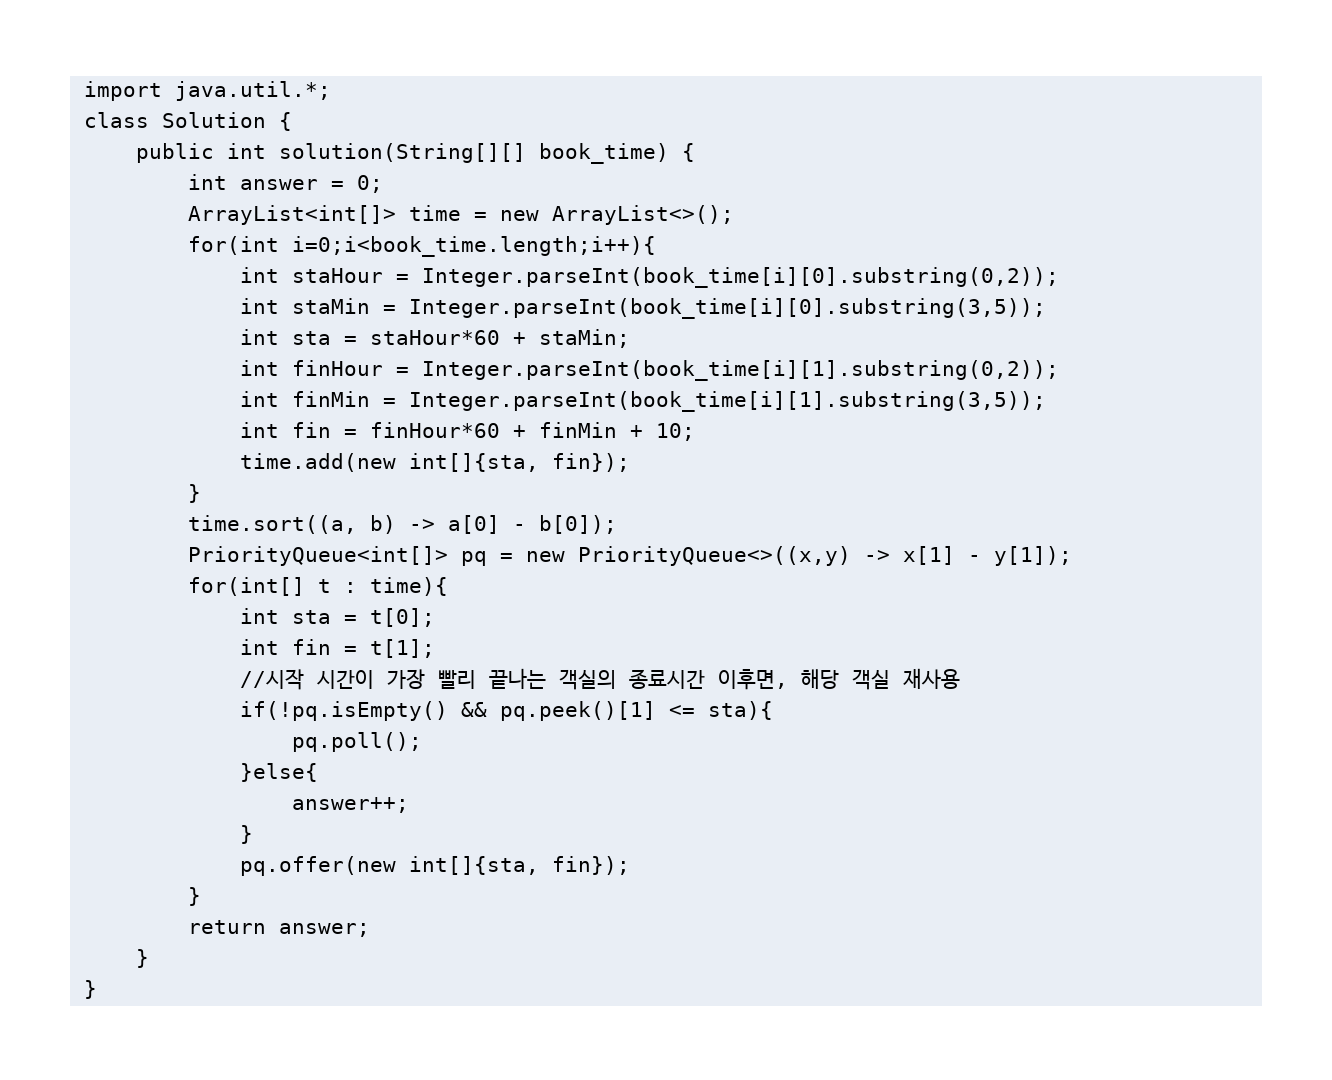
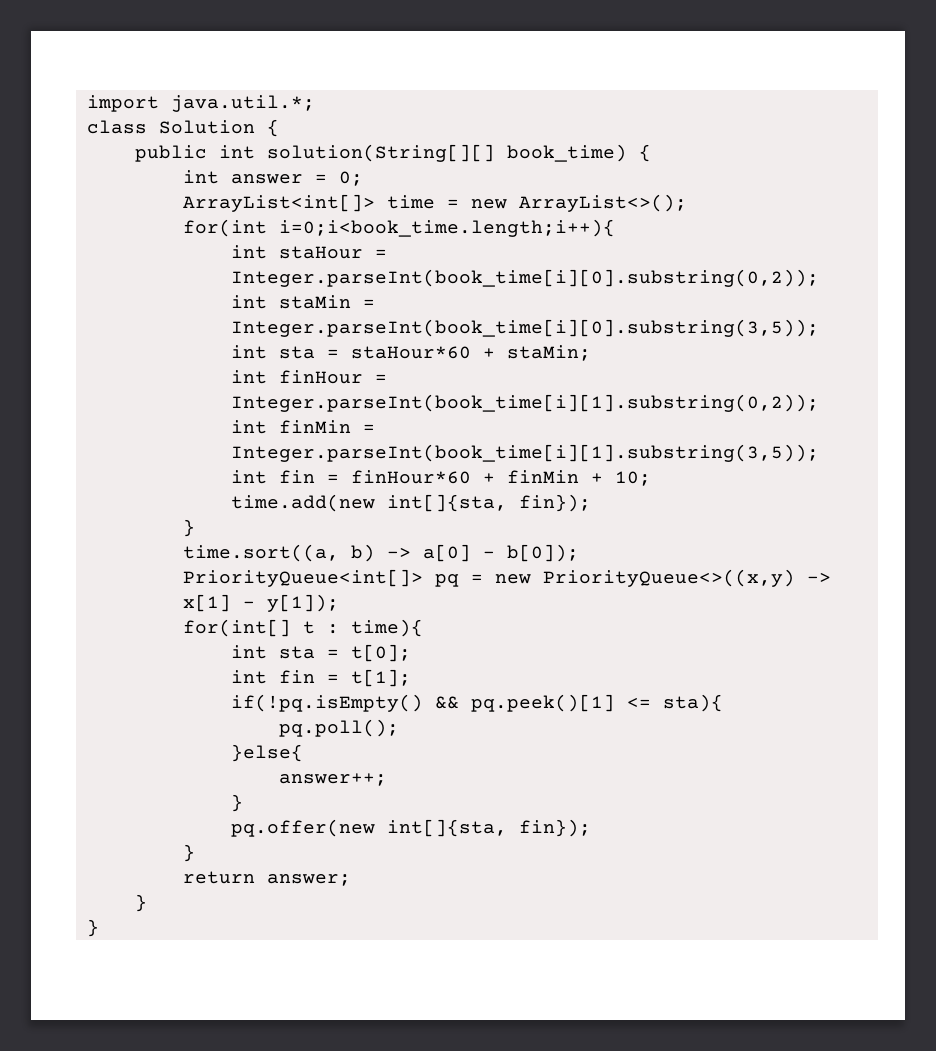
[239,668,960,690] // //시작 시간이 가장 빨리 끝나는 객실의 종료시간 이후면, 해당 객실 재사용 -> (411, 678) none

